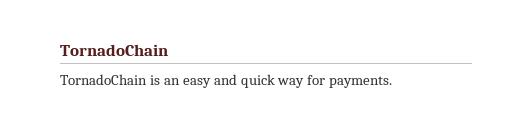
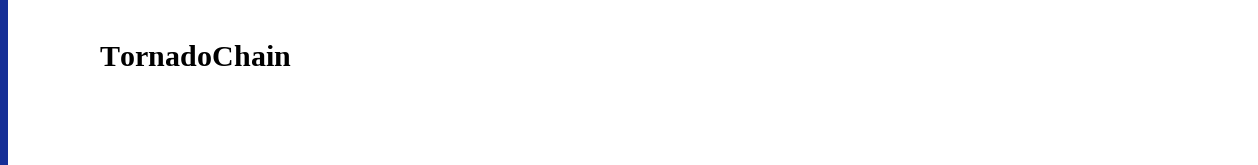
[60,44,168,56] [60,74,393,88] TornadoChain // TornadoChain is an easy and quick way for payments. -> [100,45,291,66] TornadoChain

